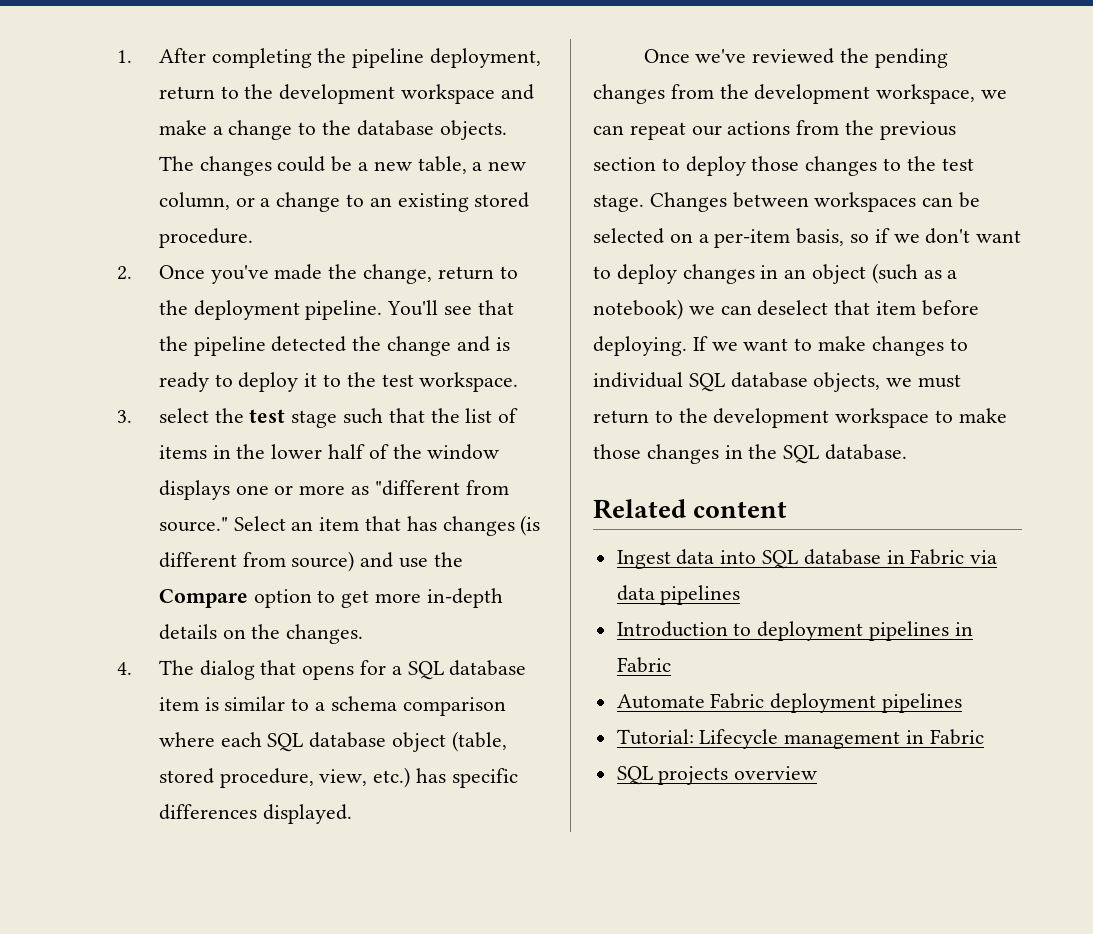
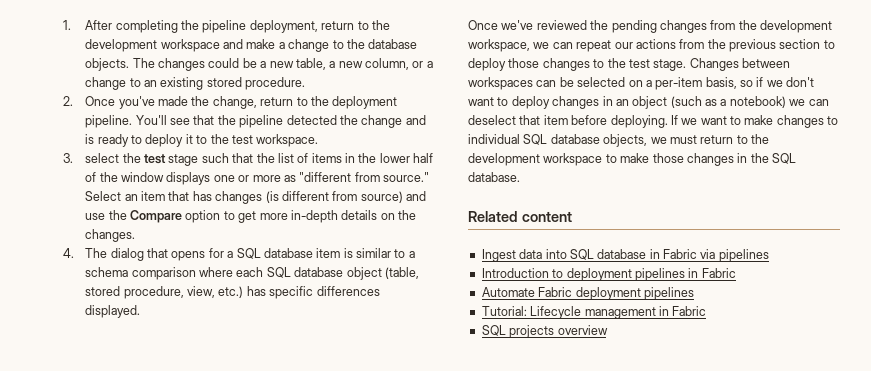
[616,585,655,601] data -> (716, 254) none

